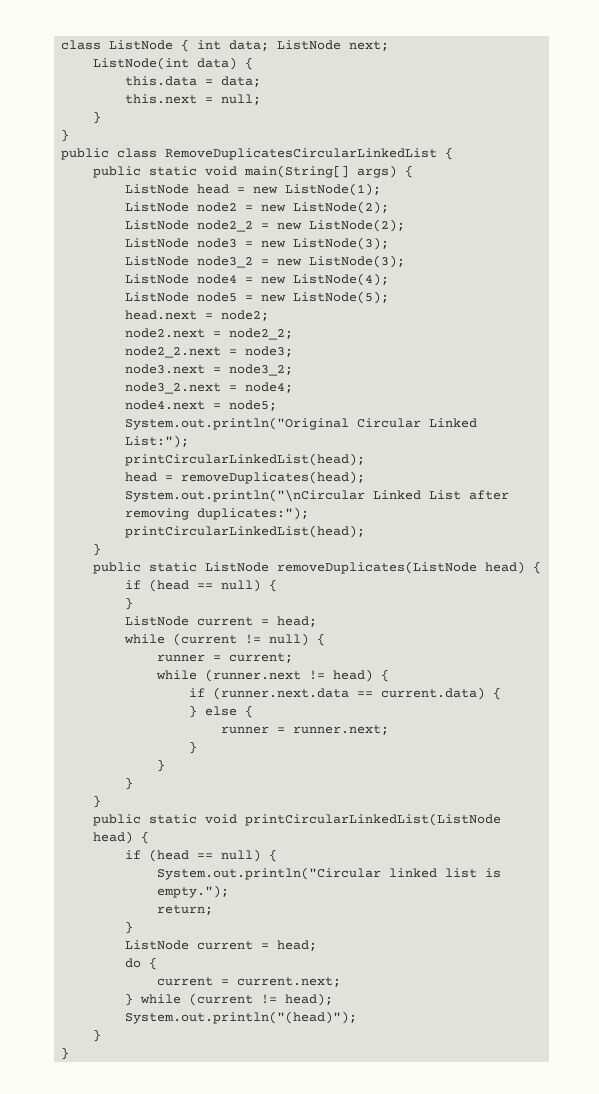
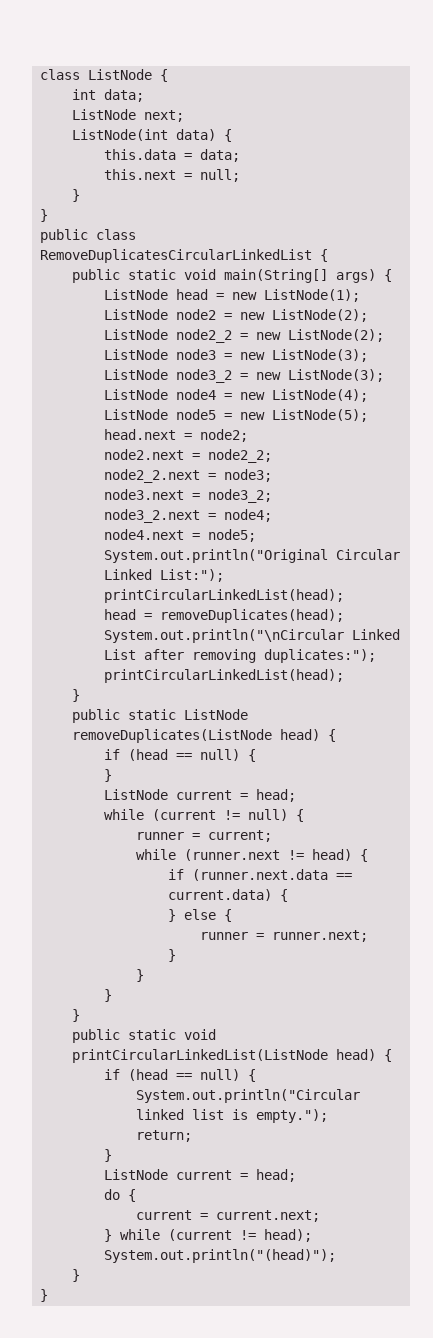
(189, 45) none -> (169, 75) //
(269, 45) none -> (145, 95) //

